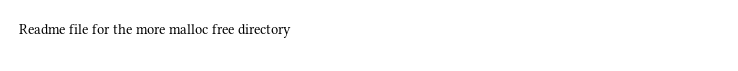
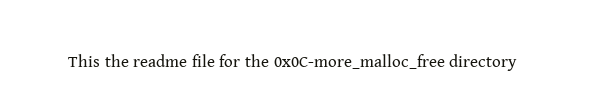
[19,24,234,35] Readme file for the more malloc free -> [68,54,445,69] This the readme file for the 0x0C-more_malloc_free

